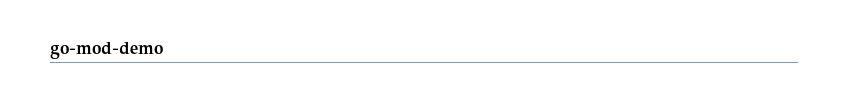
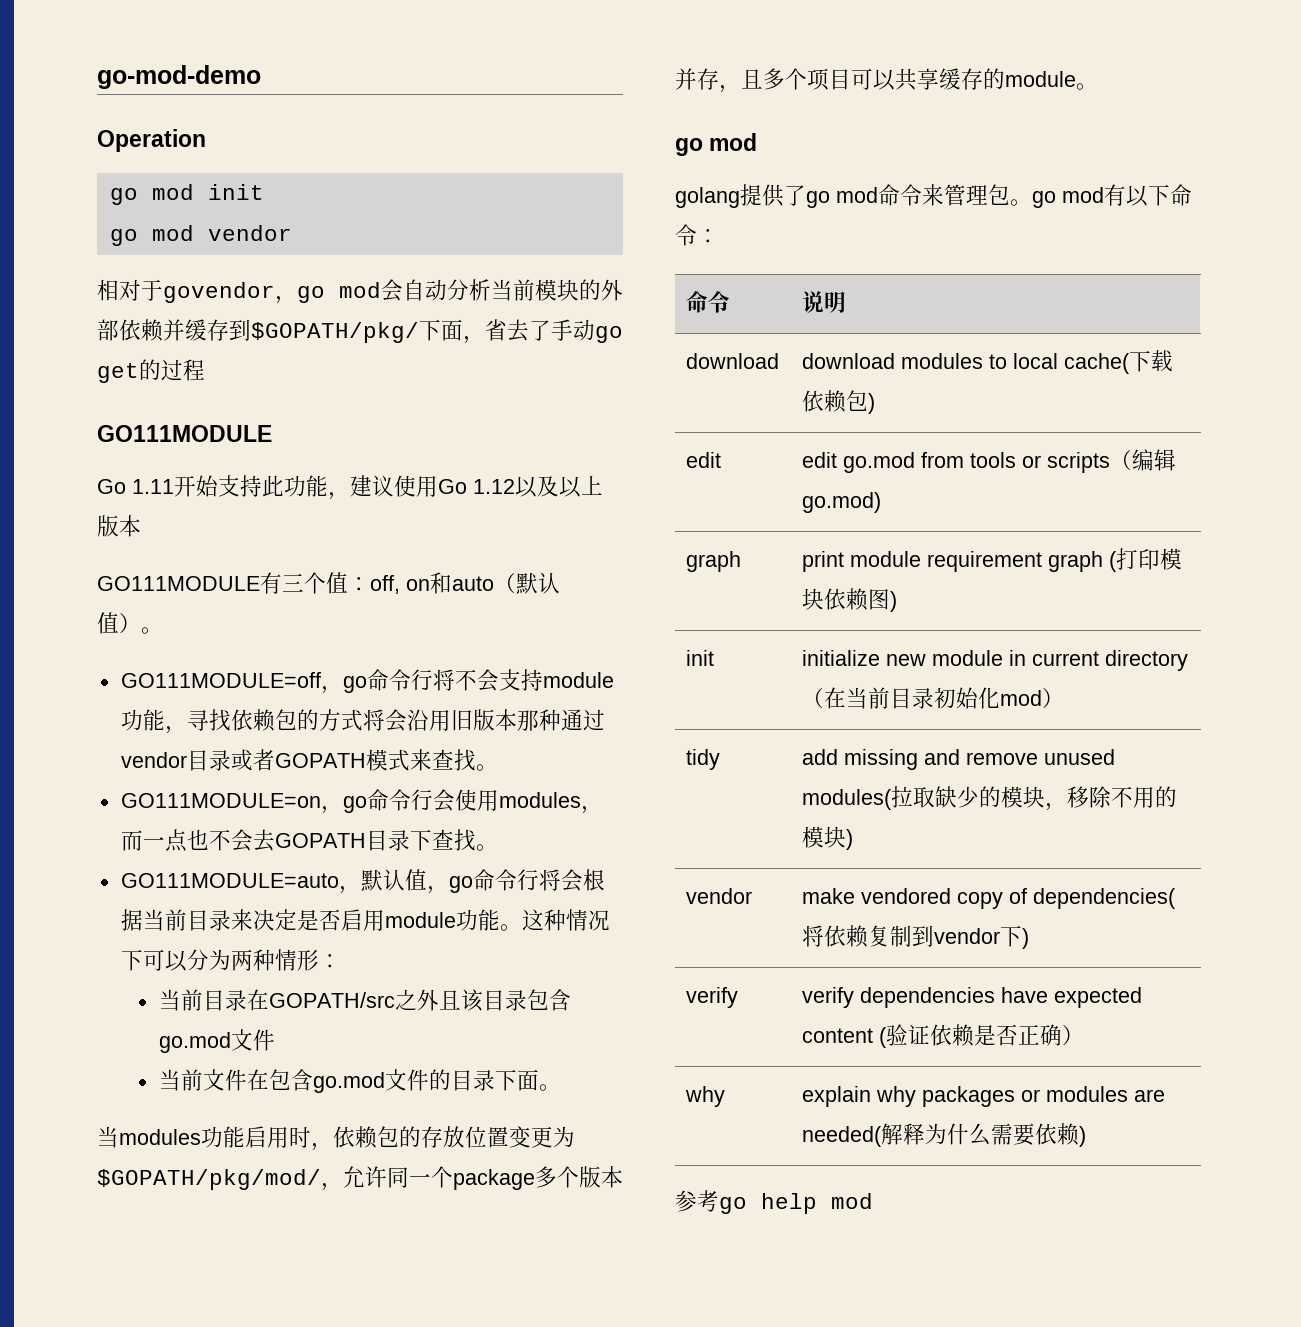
(163, 50) none -> [97,129,206,152] [109,184,264,205] [109,225,292,246] [97,279,623,304] [97,319,623,344] [97,359,205,383] [97,425,272,442] [97,475,603,500] [97,515,141,537] [97,572,560,594] [97,612,163,634] [120,669,614,694] [120,709,605,734] [120,749,498,771] [120,789,603,814] [120,829,498,852] [120,869,605,894] [120,909,610,931] [120,949,341,972] [158,989,571,1012] [158,1029,275,1053] [158,1069,561,1093] [97,1126,575,1151] [97,1166,623,1191] [675,68,1098,93] [675,133,758,156] [675,184,1192,208] [675,224,719,246] [686,291,731,313] [802,291,847,313] [686,353,780,369] [802,350,1174,374] [802,390,876,414] [686,452,722,468] [802,449,1177,473] [802,492,882,513] [686,551,742,572] [802,548,1183,572] [802,588,898,612] [686,650,715,666] [802,650,1189,671] [802,687,1065,709] [686,749,721,770] [802,749,1116,770] [802,786,1178,811] [802,826,854,850] [686,888,753,904] [802,888,1177,909] [802,925,1030,949] [686,987,739,1008] [802,987,1143,1008] [802,1024,1085,1048] [685,1086,726,1107] [802,1086,1166,1107] [802,1123,1087,1147] [675,1190,873,1214] // Operation // go mod init // go mod vendor // 相对于govendor，go mod会自动分析当前模块的外部依赖并缓存到$GOPATH/pkg/下面，省去了手动go get的过程 // GO111MODULE // Go 1.11开始支持此功能，建议使用Go 1.12以及以上版本 // GO111MODULE有三个值：off, on和auto（默认值）。 // GO111MODULE=off，go命令行将不会支持module功能，寻找依赖包的方式将会沿用旧版本那种通过vendor目录或者GOPATH模式来查找。 // GO111MODULE=on，go命令行会使用modules，而一点也不会去GOPATH目录下查找。 // GO111MODULE=auto，默认值，go命令行将会根据当前目录来决定是否启用module功能。这种情况下可以分为两种情形： // 当前目录在GOPATH/src之外且该目录包含go.mod文件 // 当前文件在包含go.mod文件的目录下面。 // 当modules功能启用时，依赖包的存放位置变更为$GOPATH/pkg/mod/，允许同一个package多个版本并存，且多个项目可以共享缓存的module。 // go mod // golang提供了go mod命令来管理包。go mod有以下命令： // 命令 | 说明 // download | download modules to local cache(下载依赖包) // edit | edit go.mod from tools or scripts（编辑go.mod) // graph | print module requirement graph (打印模块依赖图) // init | initialize new module in current directory（在当前目录初始化mod） // tidy | add missing and remove unused modules(拉取缺少的模块，移除不用的模块) // vendor | make vendored copy of dependencies(将依赖复制到vendor下) // verify | verify dependencies have expected content (验证依赖是否正确） // why | explain why packages or modules are needed(解释为什么需要依赖) // 参考go help mod

